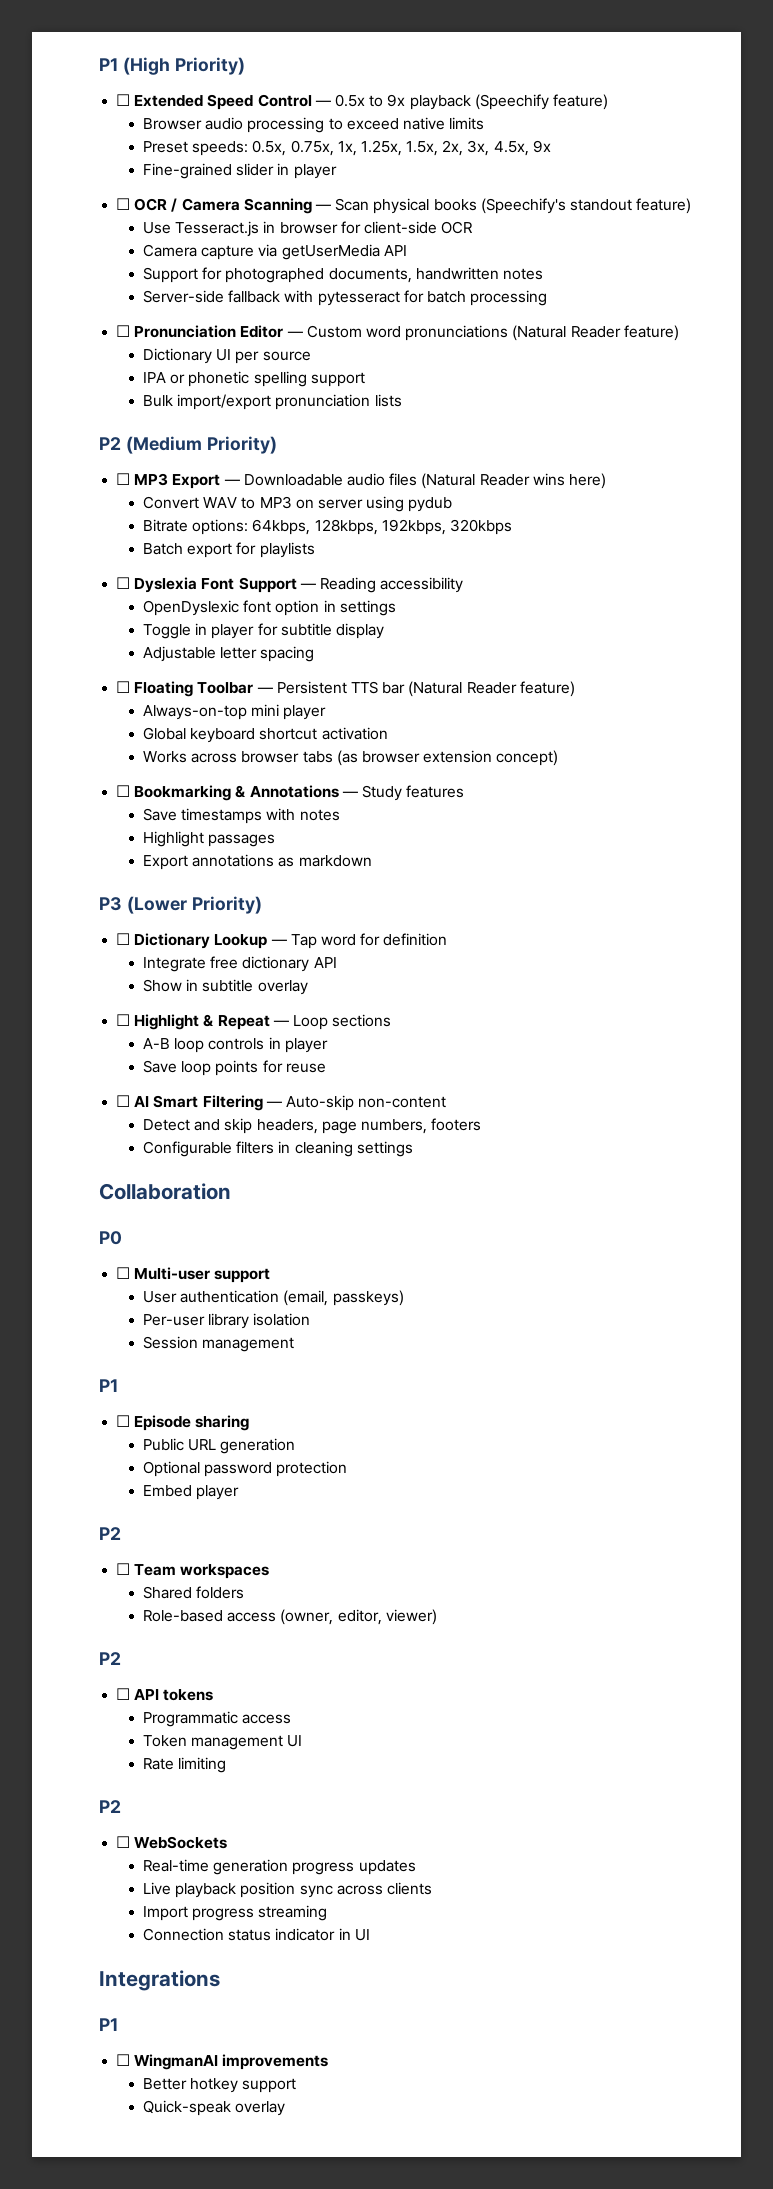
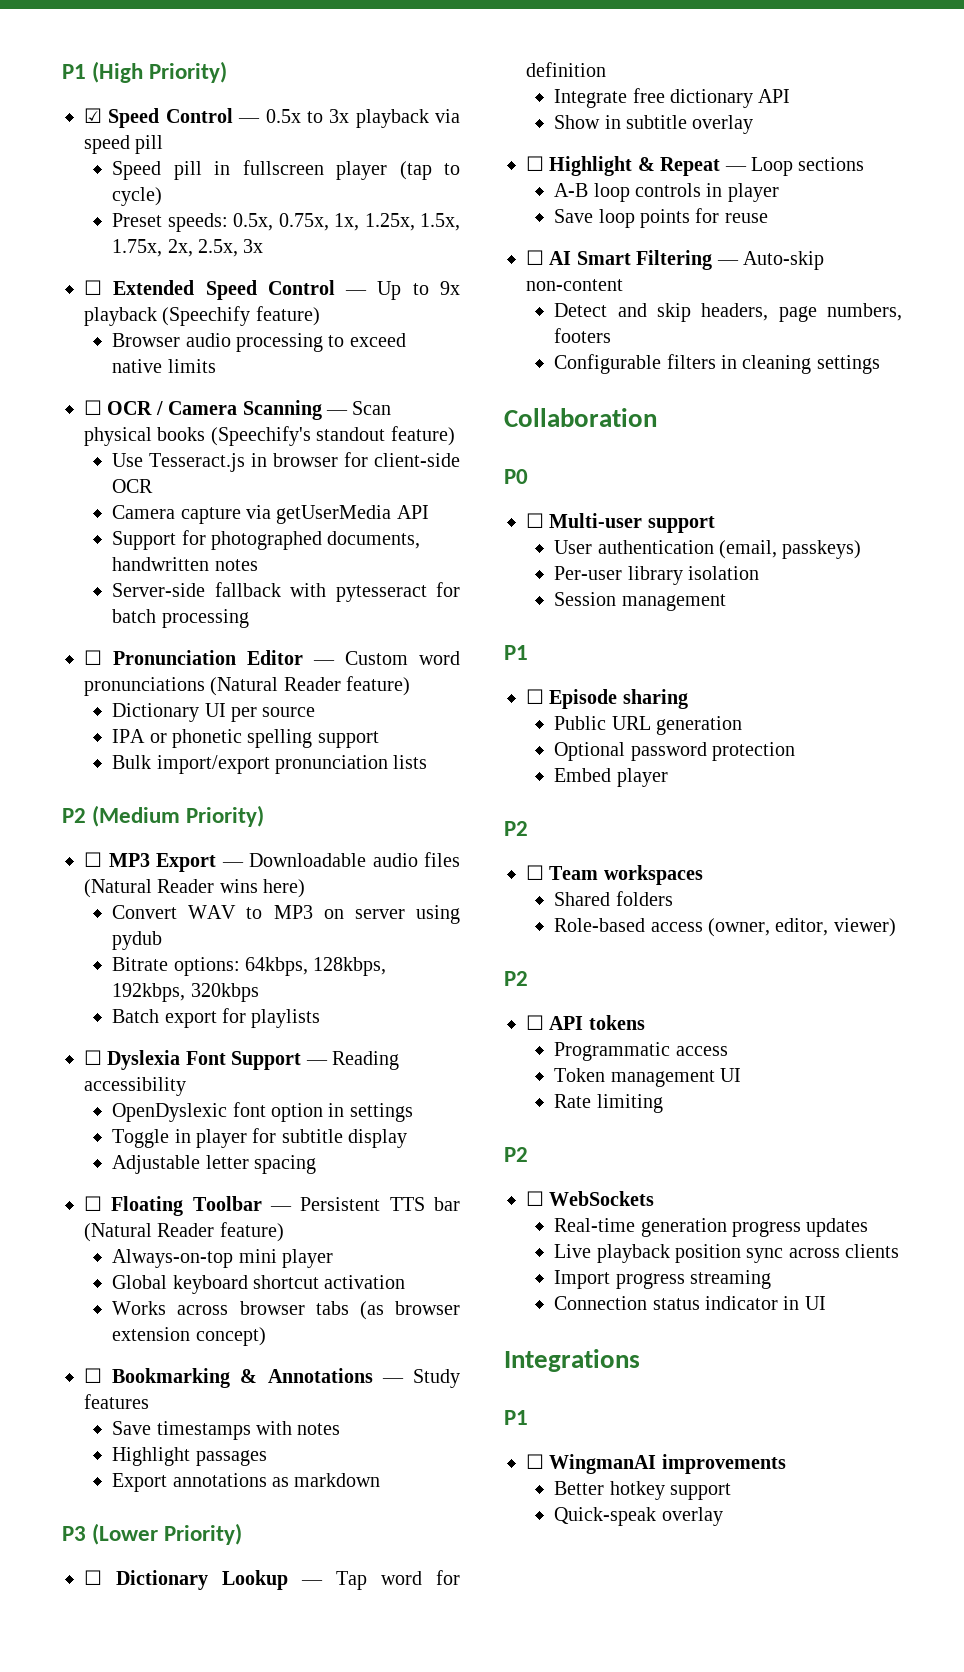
(245, 66) none -> [84,108,460,128] [84,135,164,154] [112,160,460,180] [112,187,163,206] [112,213,460,232] [112,239,264,257] // ☑ Speed Control — 0.5x to 3x playback via speed pill // Speed pill in fullscreen player (tap to cycle) // Preset speeds: 0.5x, 0.75x, 1x, 1.25x, 1.5x, 1.75x, 2x, 2.5x, 3x
[334,94,365,107] 0.5x -> [377,281,402,300] Up
[142,140,551,156] [142,163,337,179] // Preset speeds: 0.5x, 0.75x, 1x, 1.25x, 1.5x, 2x, 3x, 4.5x, 9x // Fine-grained slider in player -> (216, 366) none

